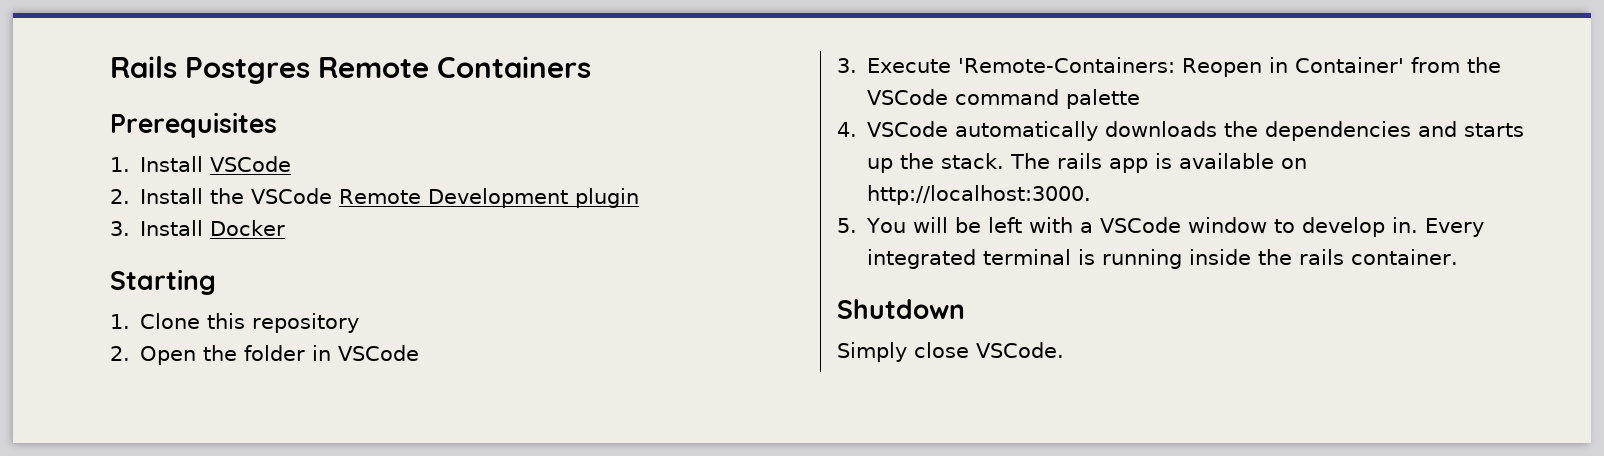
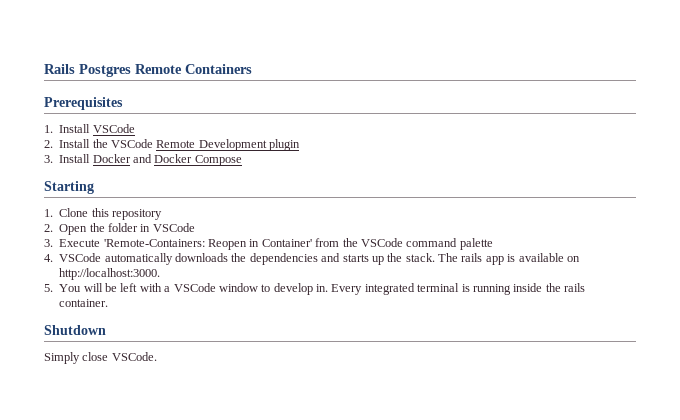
(286, 228) none -> [133,154,242,166] and Docker Compose

